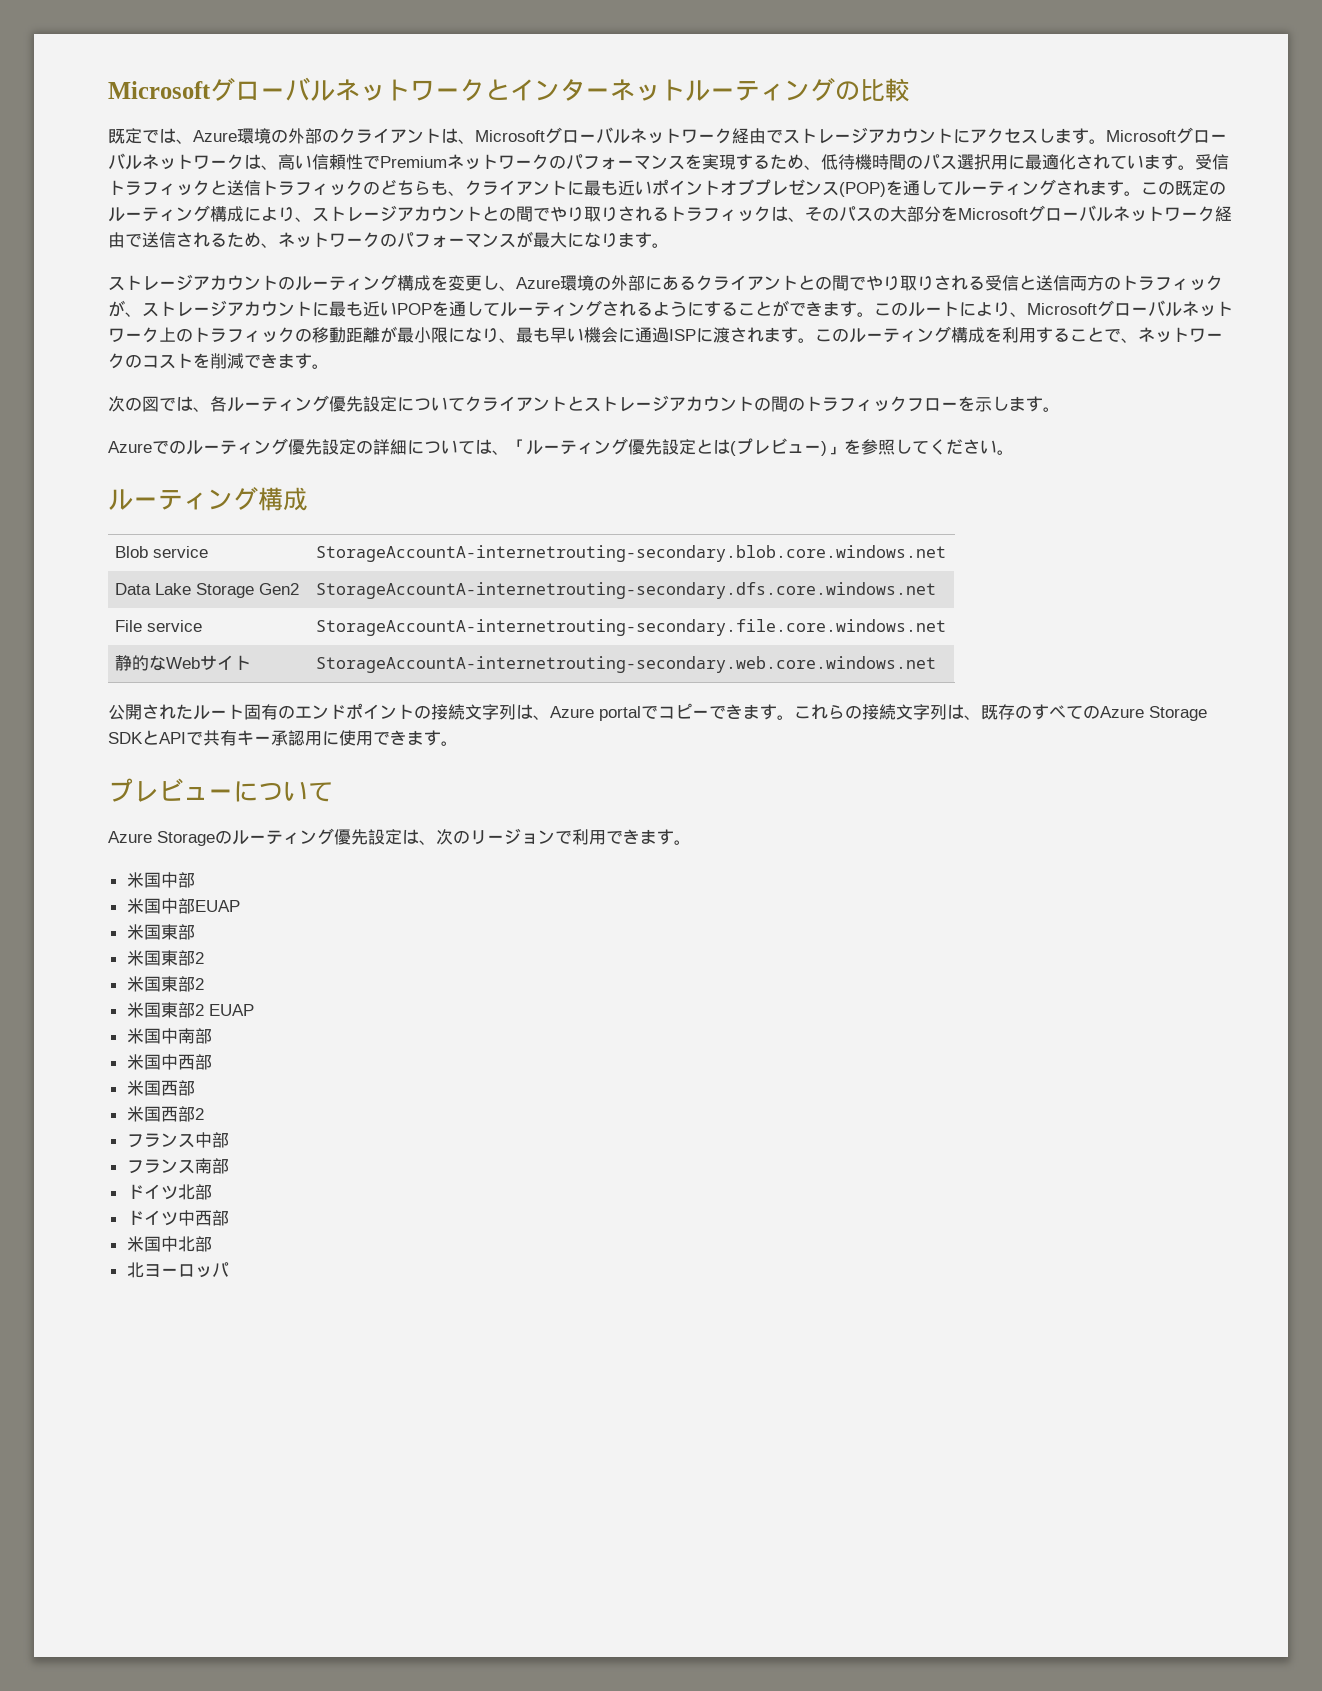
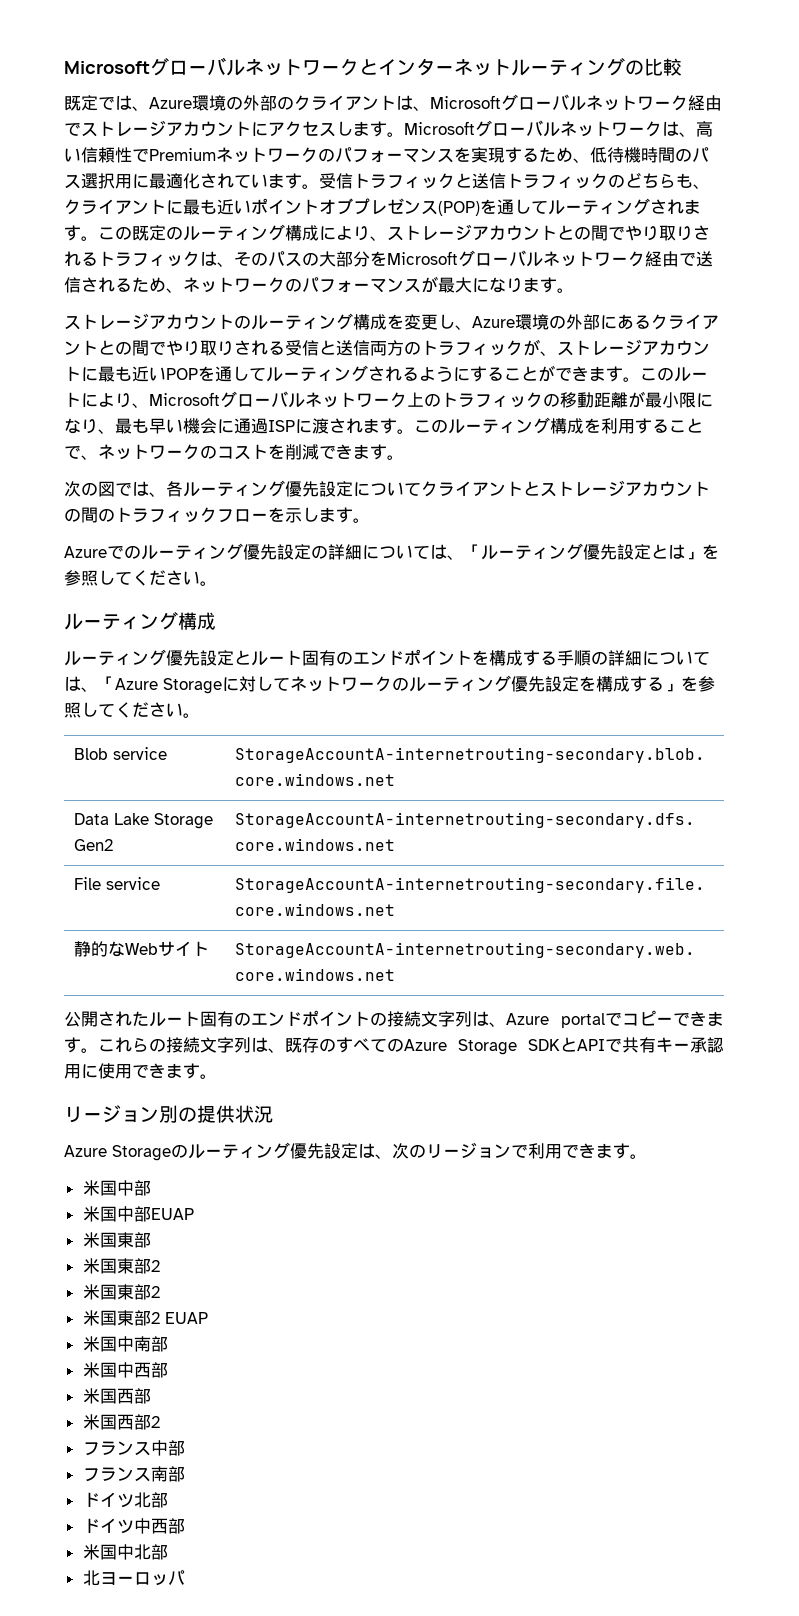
[730,438,827,456] (プレビュー) -> (685, 551) none
(308, 499) none -> [64,649,710,666] [64,675,715,694] [64,702,200,718] // ルーティング優先設定とルート固有のエンドポイントを構成する手順の詳細については、「Azure Storageに対してネットワークのルーティング優先設定を構成する」を参照してください。
[108,778,333,802] プレビューについて -> [64,1105,273,1123] リージョン別の提供状況

